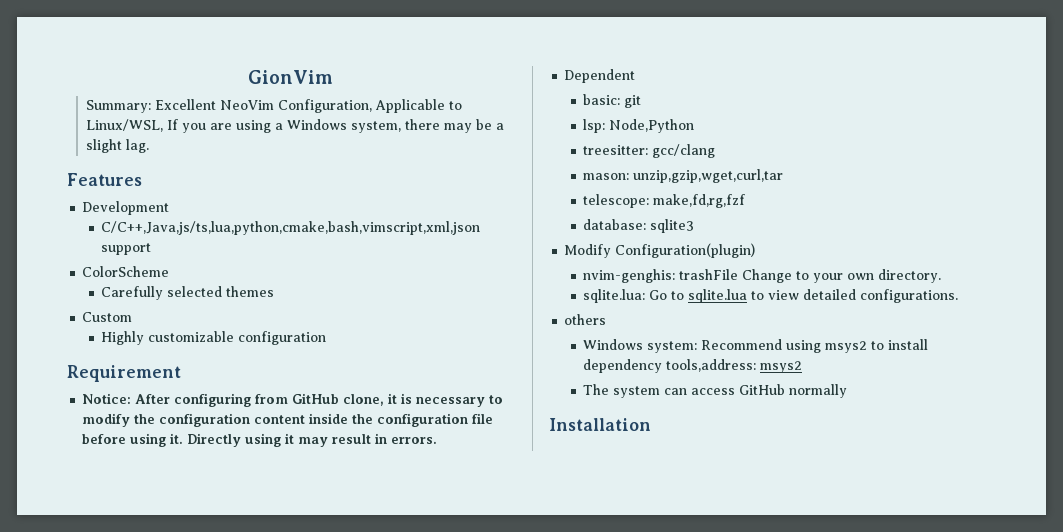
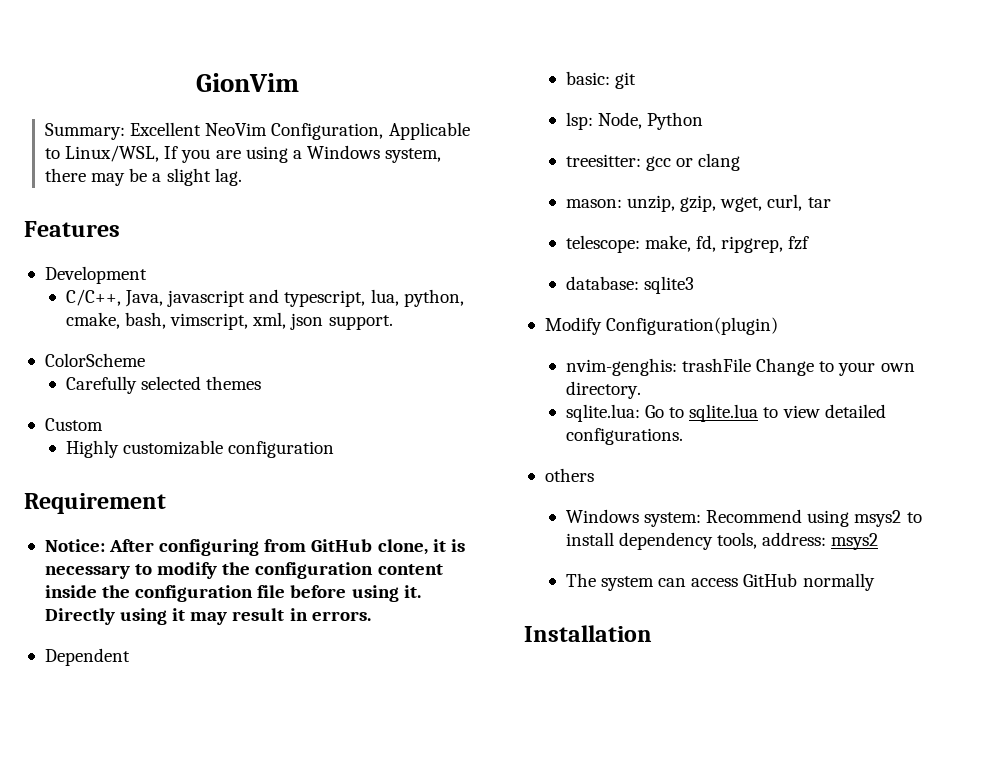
[101,221,481,235] [101,243,152,255] C/C++,Java,js/ts,lua,python,cmake,bash,vimscript,xml,json support -> [65,289,464,307] [65,312,393,330] C/C++, Java, javascript and typescript, lua, python, cmake, bash, vimscript, xml, json support.
[609,119,695,133] Node,Python -> [598,112,704,130] Node, Python
[652,144,716,158] [583,169,784,183] [583,194,746,208] gcc/clang // mason: unzip,gzip,wget,curl,tar // telescope: make,fd,rg,fzf -> [646,153,741,171] [565,194,831,212] [565,235,810,253] gcc or clang // mason: unzip, gzip, wget, curl, tar // telescope: make, fd, ripgrep, fzf
[666,359,757,372] tools,address: -> [717,532,827,549] tools, address:

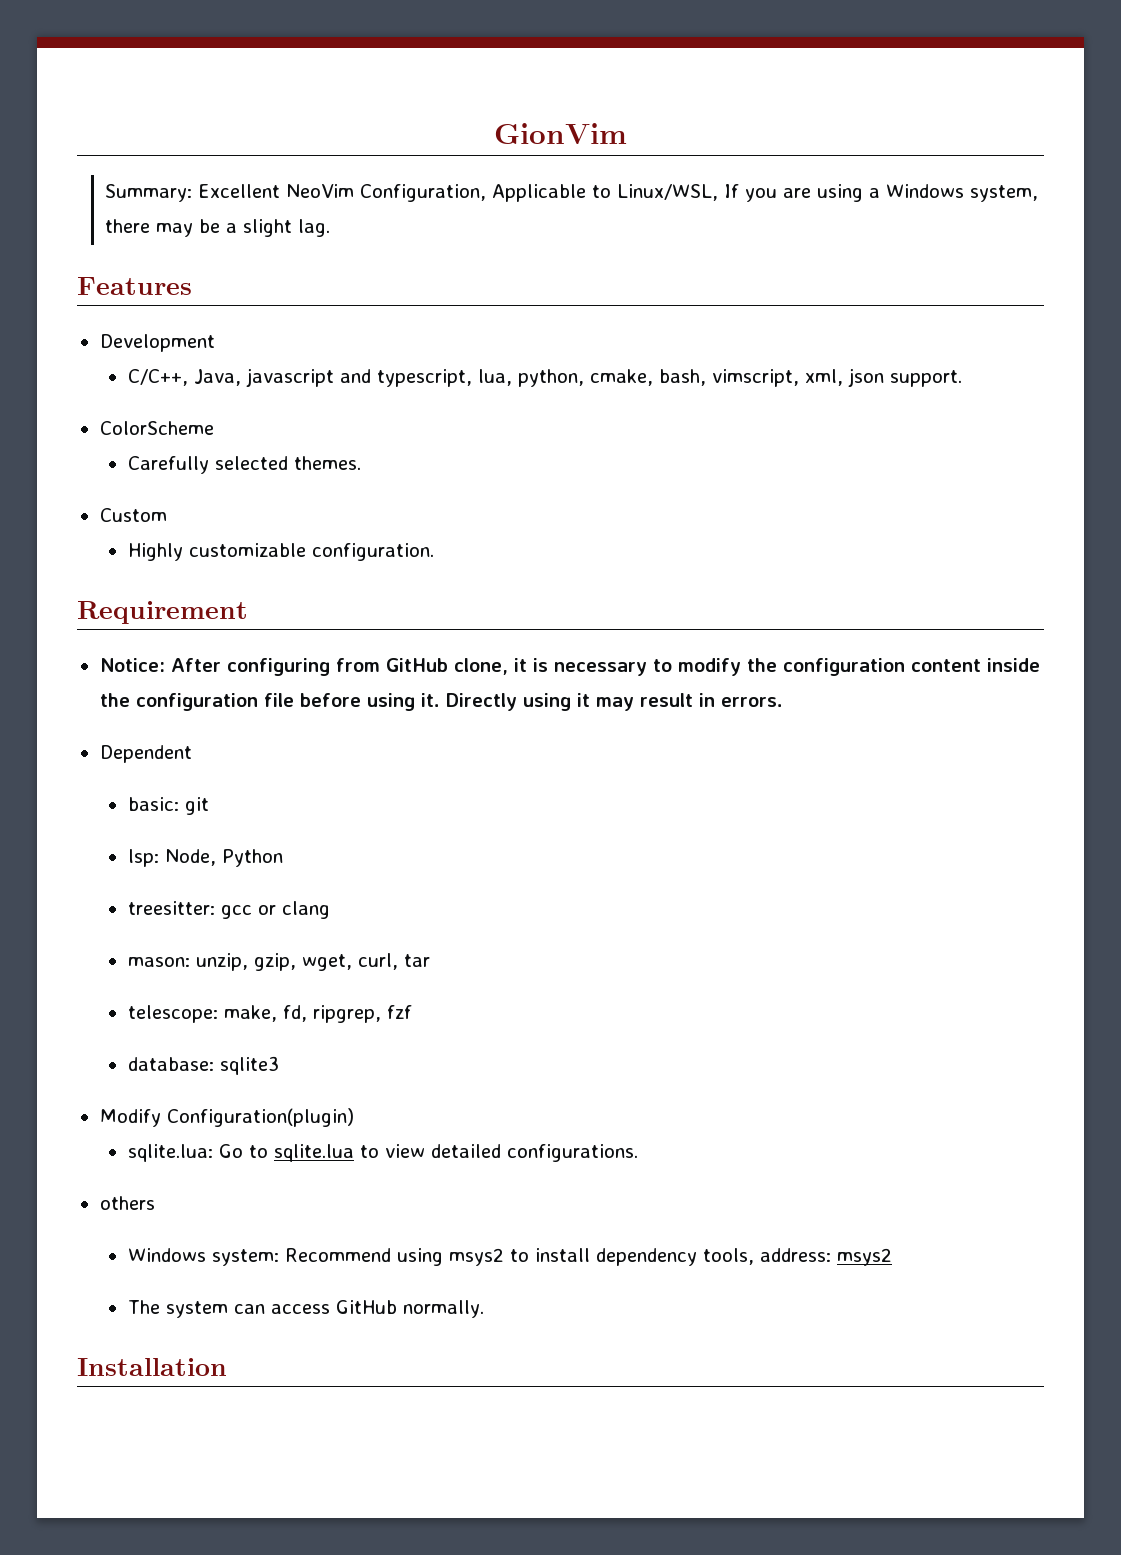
[206,376,262,390] themes -> [293,456,361,470] themes.
[228,441,335,458] configuration -> [311,543,434,561] configuration.
[565,358,915,376] [565,381,641,399] // nvim-genghis: trashFile Change to your own directory. -> (354, 1117) none
[802,573,875,591] normally -> [402,1300,484,1318] normally.

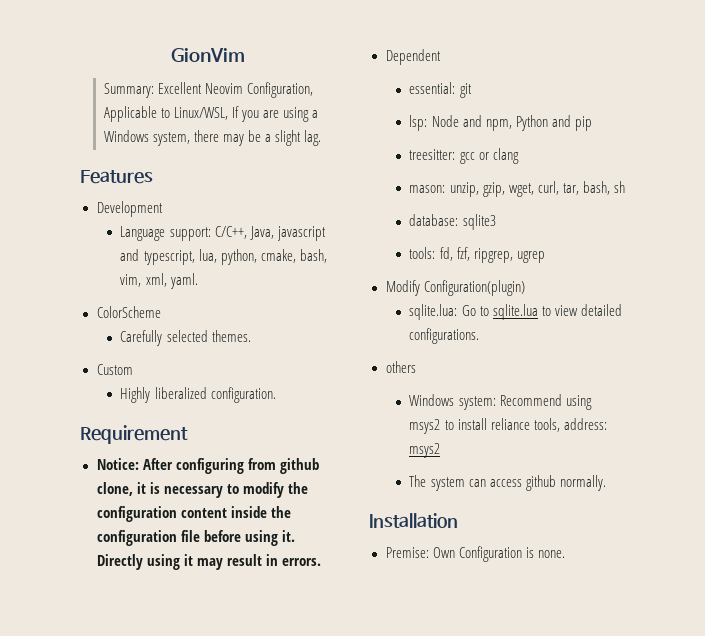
[286,184,355,198] NeoVim -> [205,83,244,94] Neovim
(215, 343) none -> [120,226,211,241] Language support:
[711,368,962,387] vimscript, xml, json support. -> [120,273,198,289] vim, xml, yaml.
[188,543,306,557] customizable -> [154,387,207,399] liberalized
[385,658,448,672] GitHub -> [279,458,319,474] github
[127,797,179,811] basic: -> [409,82,456,94] essential:
[164,849,216,866] Node, -> [431,115,512,131] Node and npm,
(283, 858) none -> [551,115,592,131] and pip
[403,954,430,967] [127,1005,412,1023] [127,1056,279,1075] tar // telescope: make, fd, ripgrep, fzf // database: sqlite3 -> [562,181,625,195] [409,214,496,230] [409,247,545,263] tar, bash, sh // database: sqlite3 // tools: fd, fzf, ripgrep, ugrep
[595,1248,697,1266] dependency -> [490,418,530,430] reliance
[335,1300,397,1314] GitHub -> [525,475,556,491] github
(227, 1367) none -> [385,546,565,562] // Premise: Own Configuration is none.

